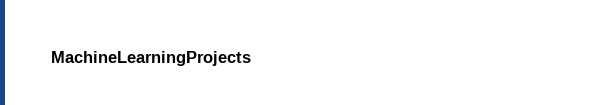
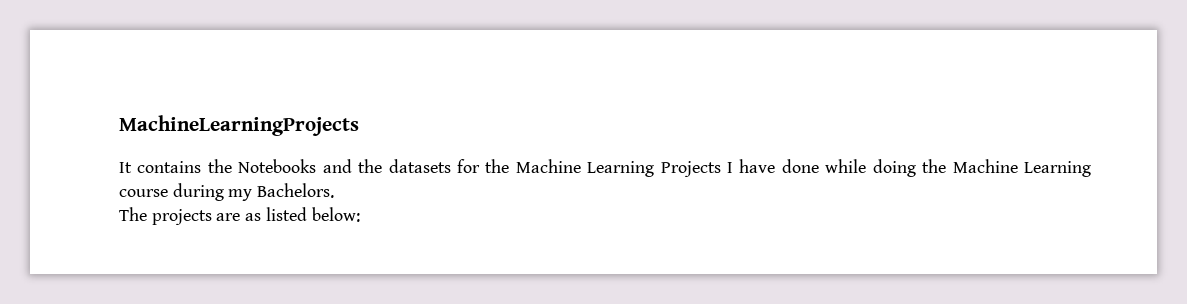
(251, 58) none -> [119,159,1092,177] [119,183,335,201] [119,207,360,225] // It contains the Notebooks and the datasets for the Machine Learning Projects I have done while doing the Machine Learning course during my Bachelors. // The projects are as listed below:

